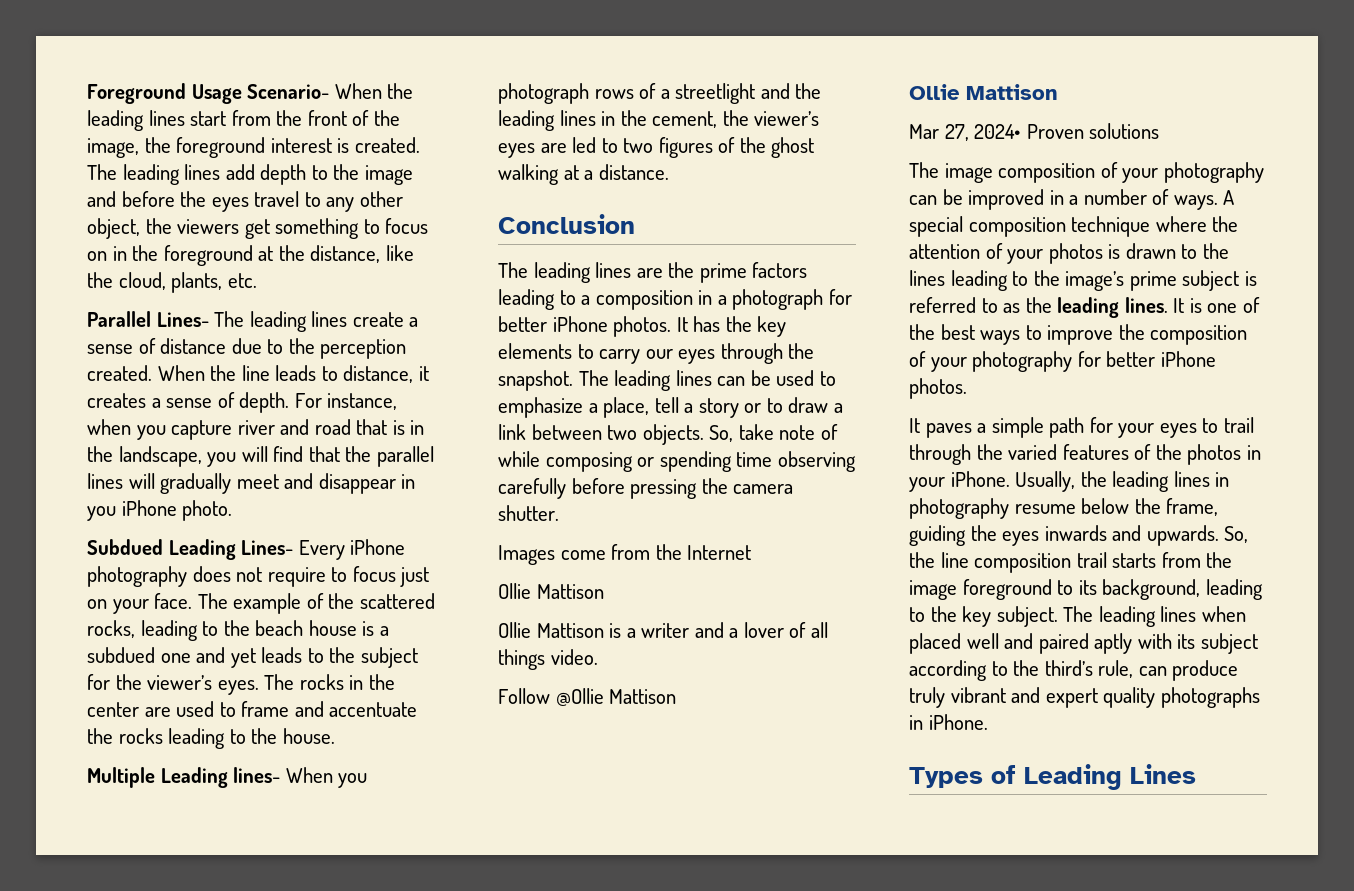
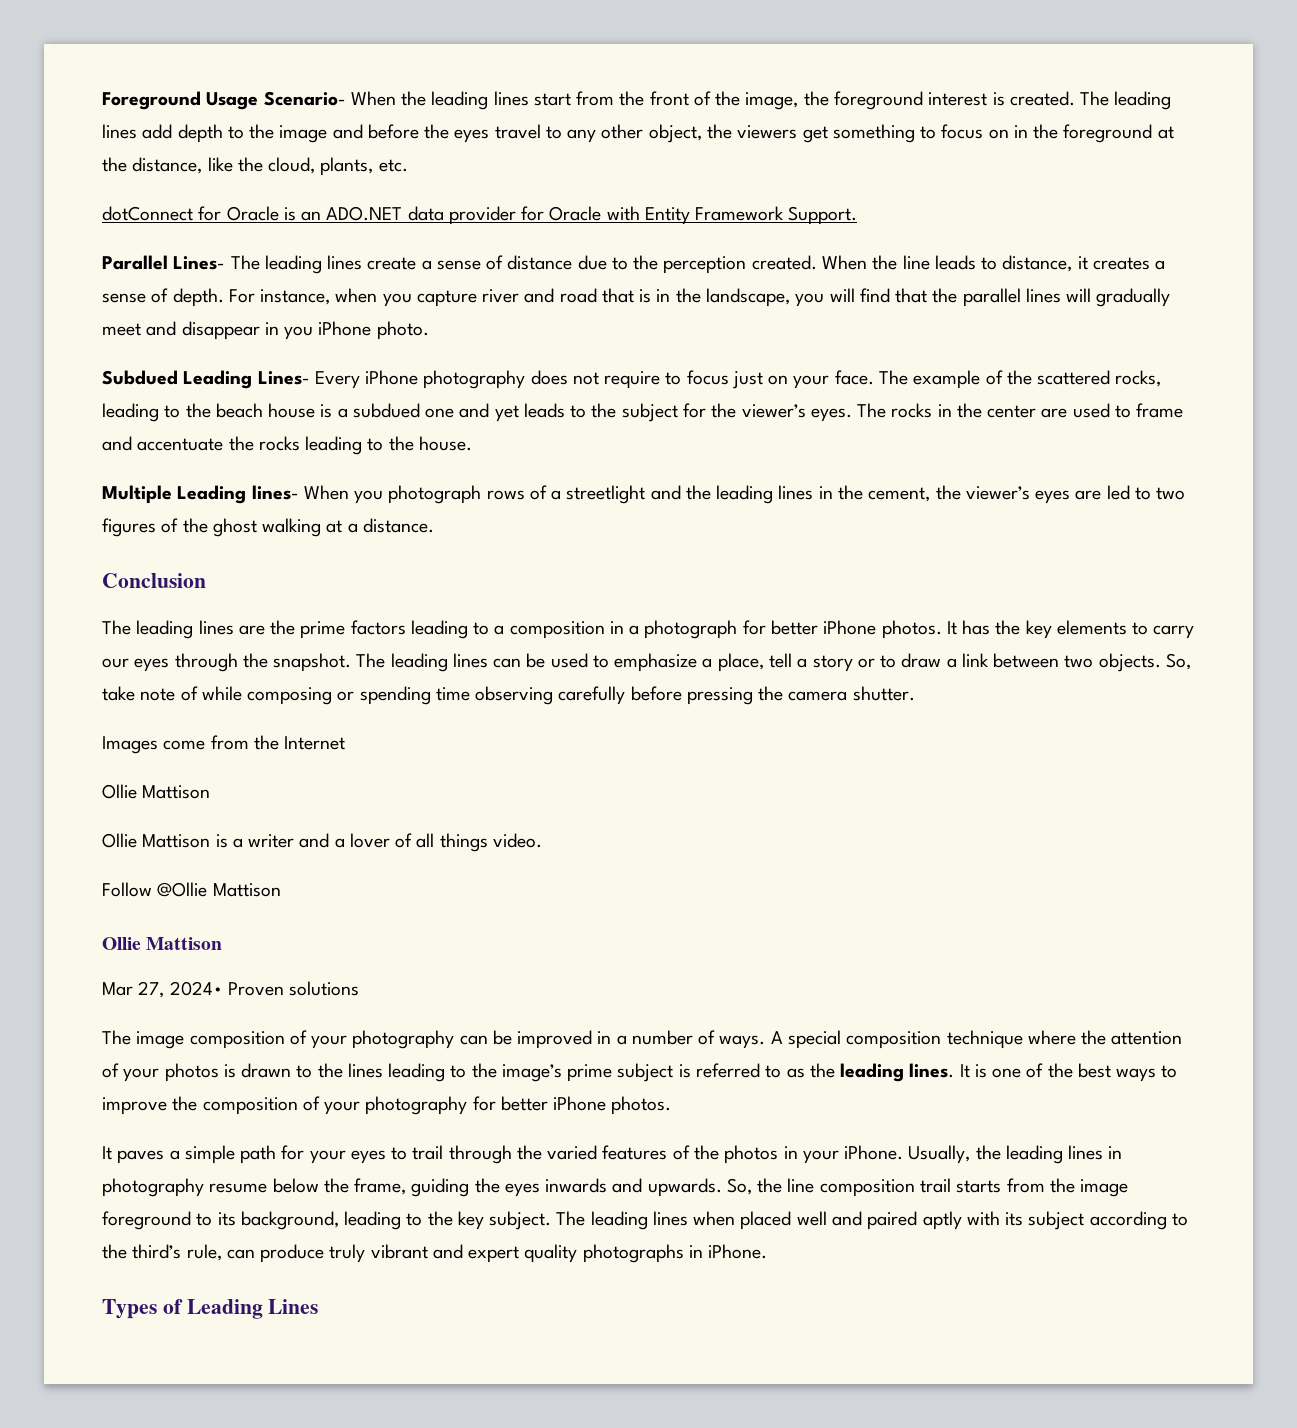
(257, 280) none -> [102,206,858,225] // dotConnect for Oracle is an ADO.NET data provider for Oracle with Entity Framework Support.

